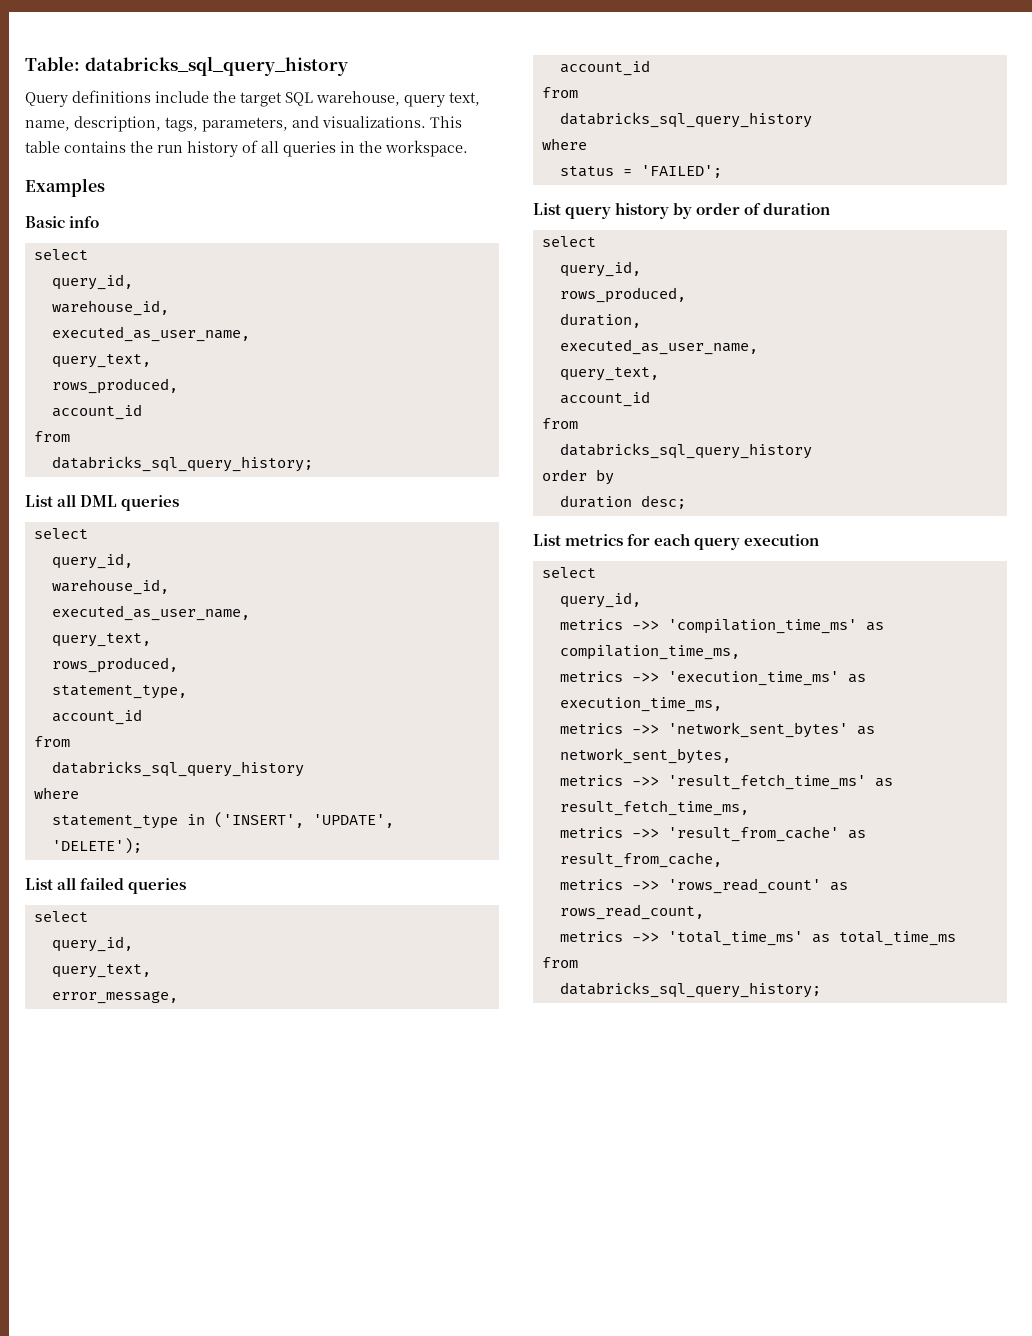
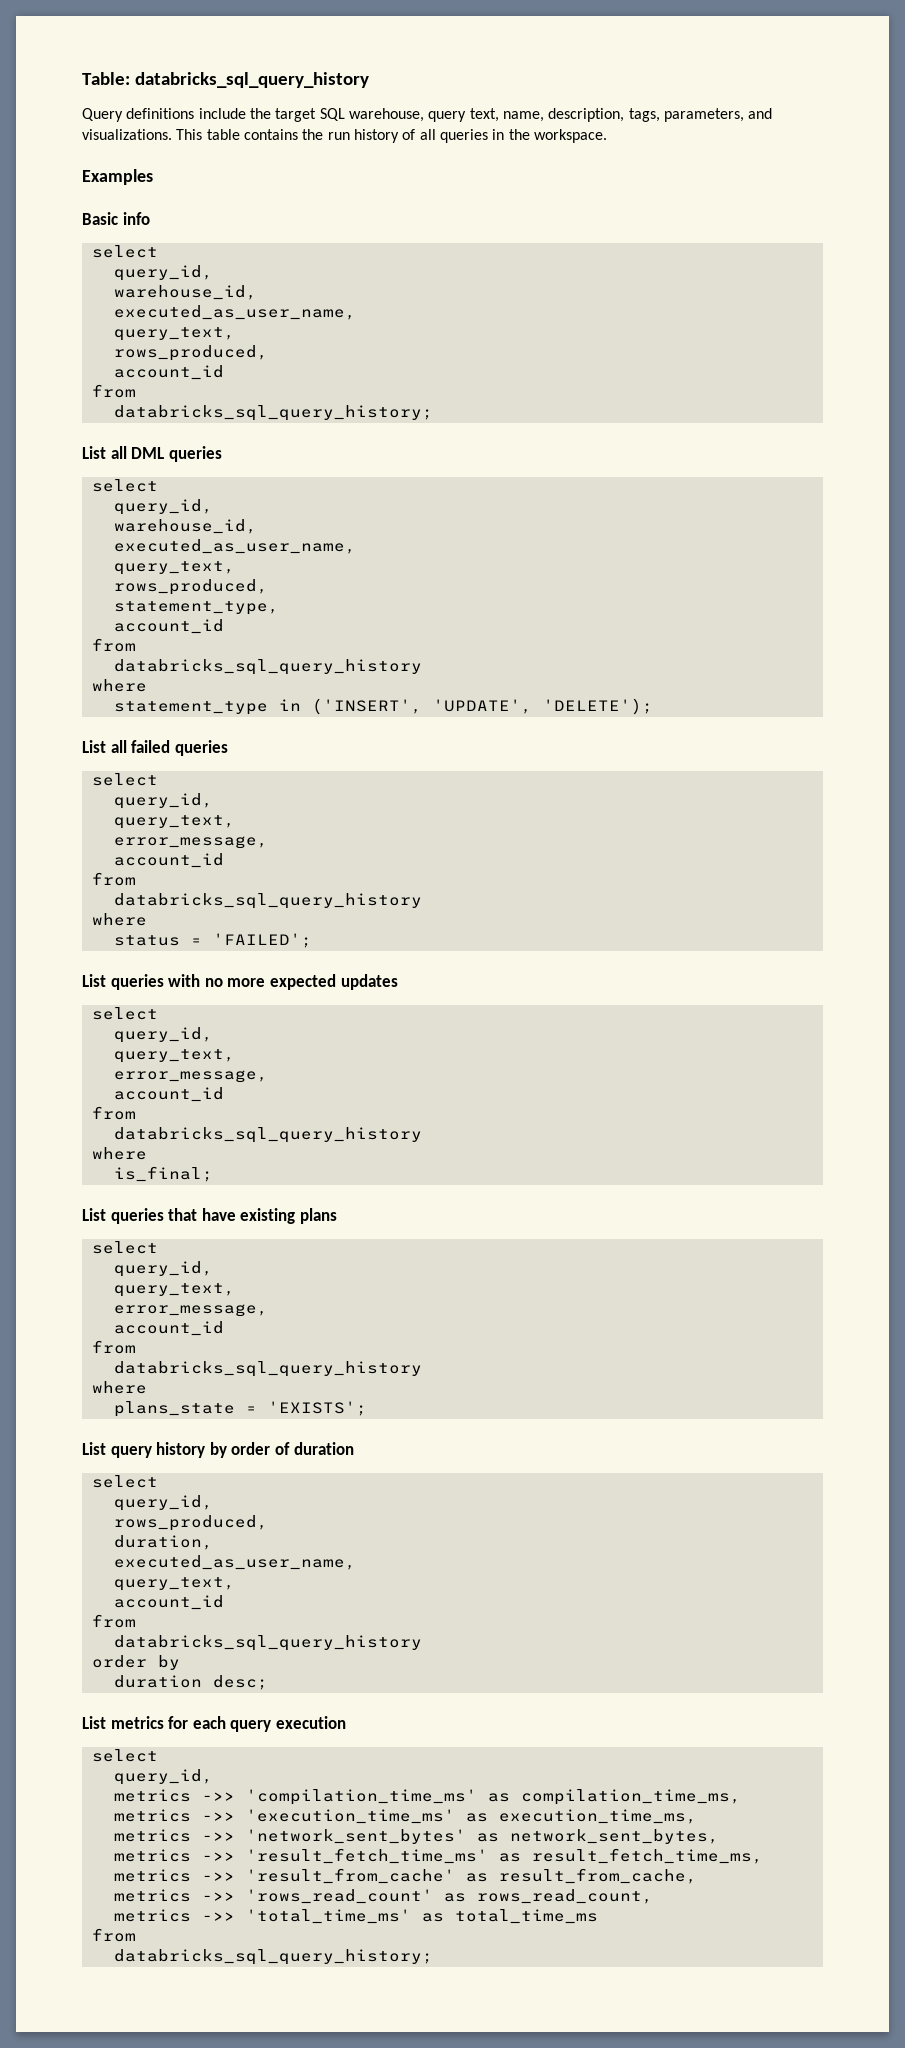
(722, 171) none -> [82,974,398,990] [91,1007,158,1020] [113,1027,213,1043] [113,1049,235,1063] [113,1070,268,1083] [113,1087,224,1102] [91,1106,136,1120] [113,1127,422,1143] [91,1147,147,1160] [113,1166,213,1182] [82,1208,337,1224] [91,1241,158,1254] [113,1261,213,1277] [113,1283,235,1297] [113,1304,268,1317] [113,1321,224,1336] [91,1340,136,1354] [113,1361,422,1377] [91,1381,147,1394] [113,1401,367,1417] // List queries with no more expected updates // select // query_id, // query_text, // error_message, // account_id // from // databricks_sql_query_history // where // is_final; // List queries that have existing plans // select // query_id, // query_text, // error_message, // account_id // from // databricks_sql_query_history // where // plans_state = 'EXISTS';

